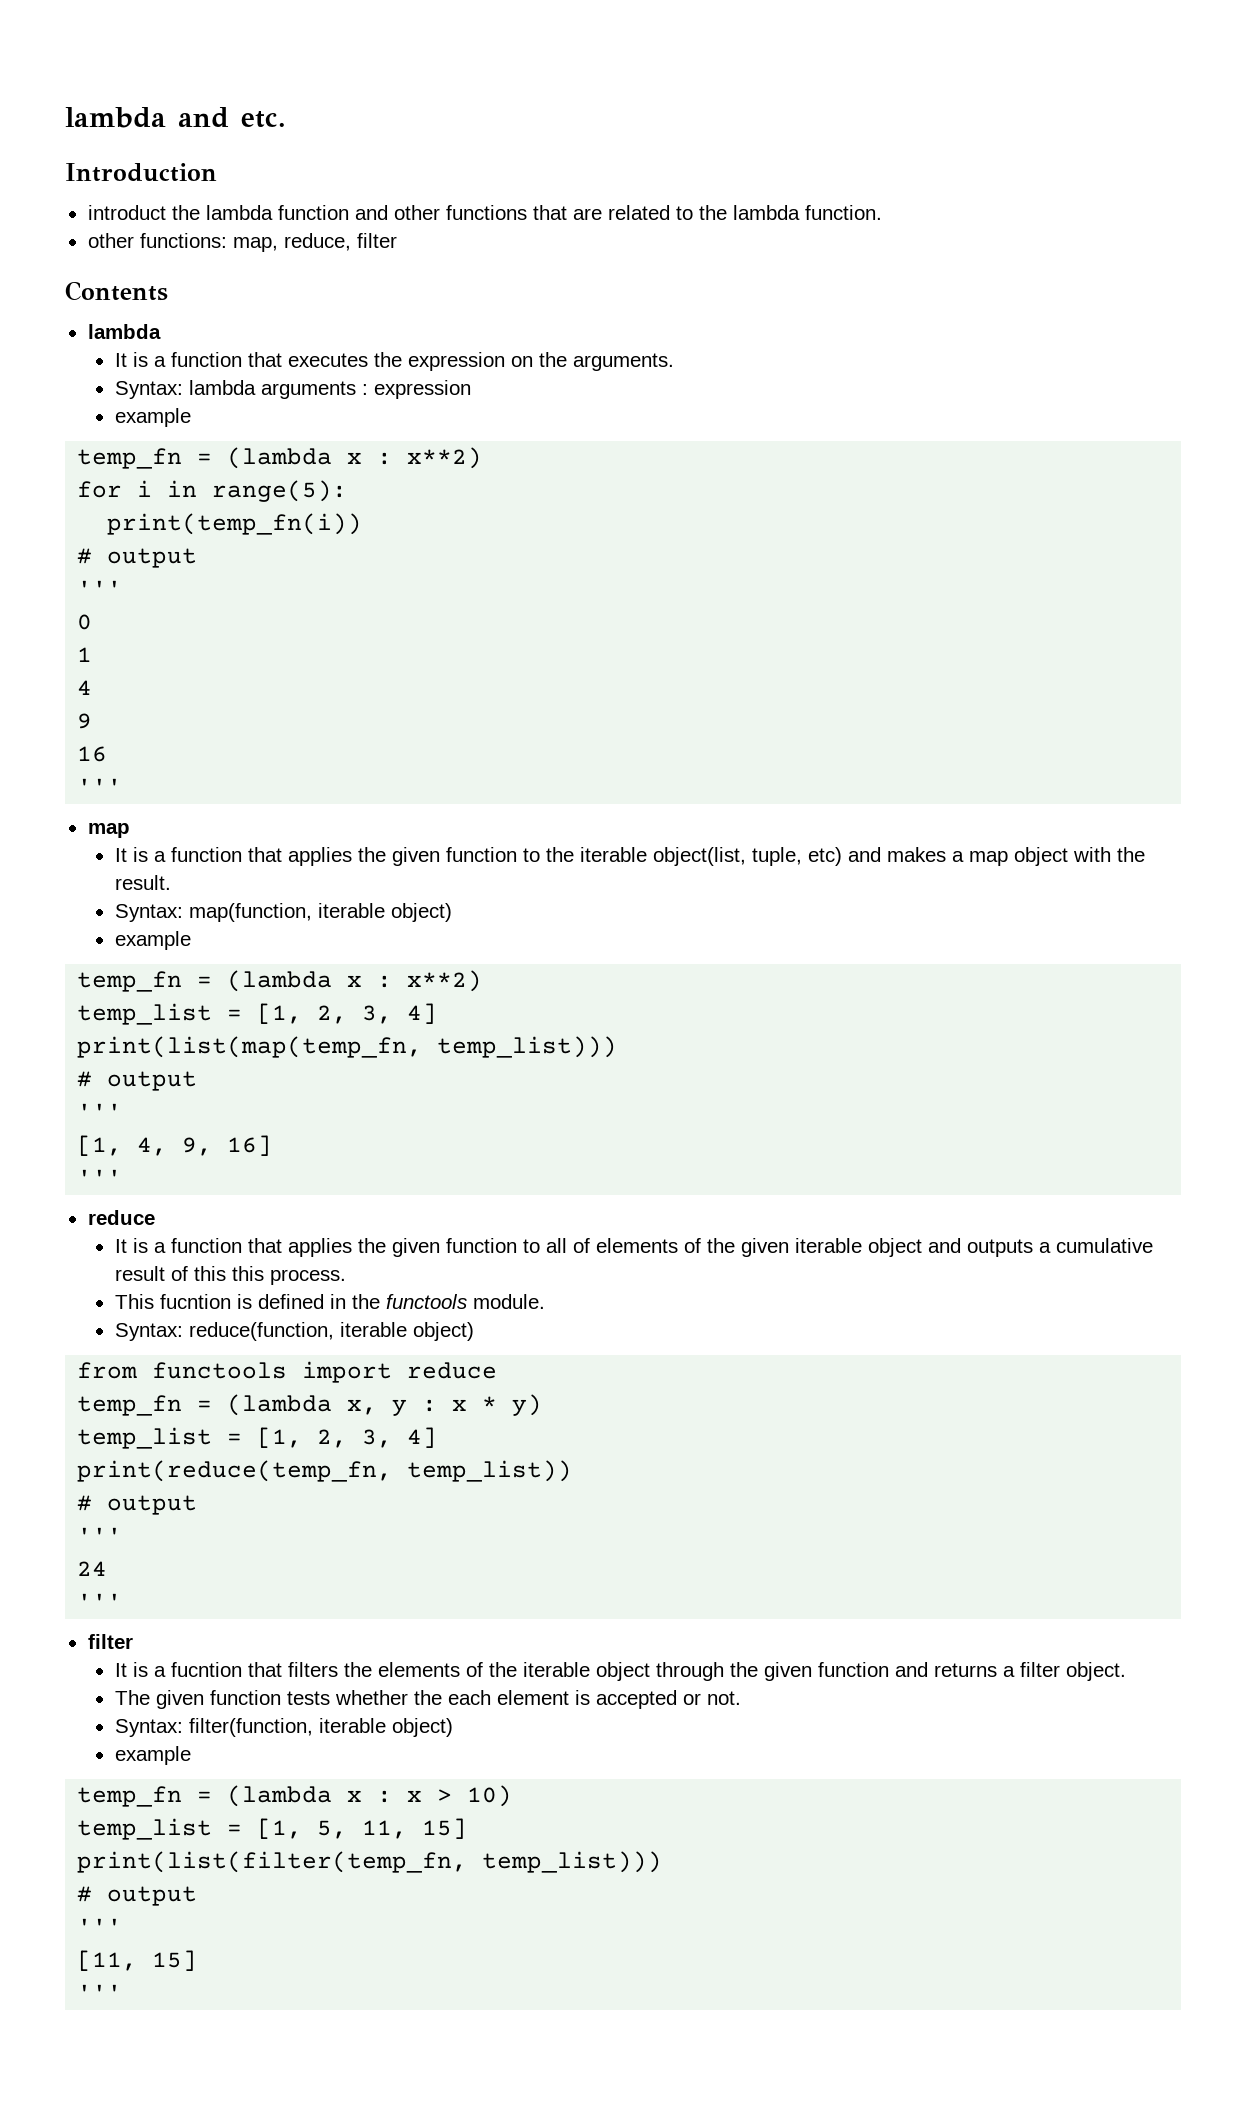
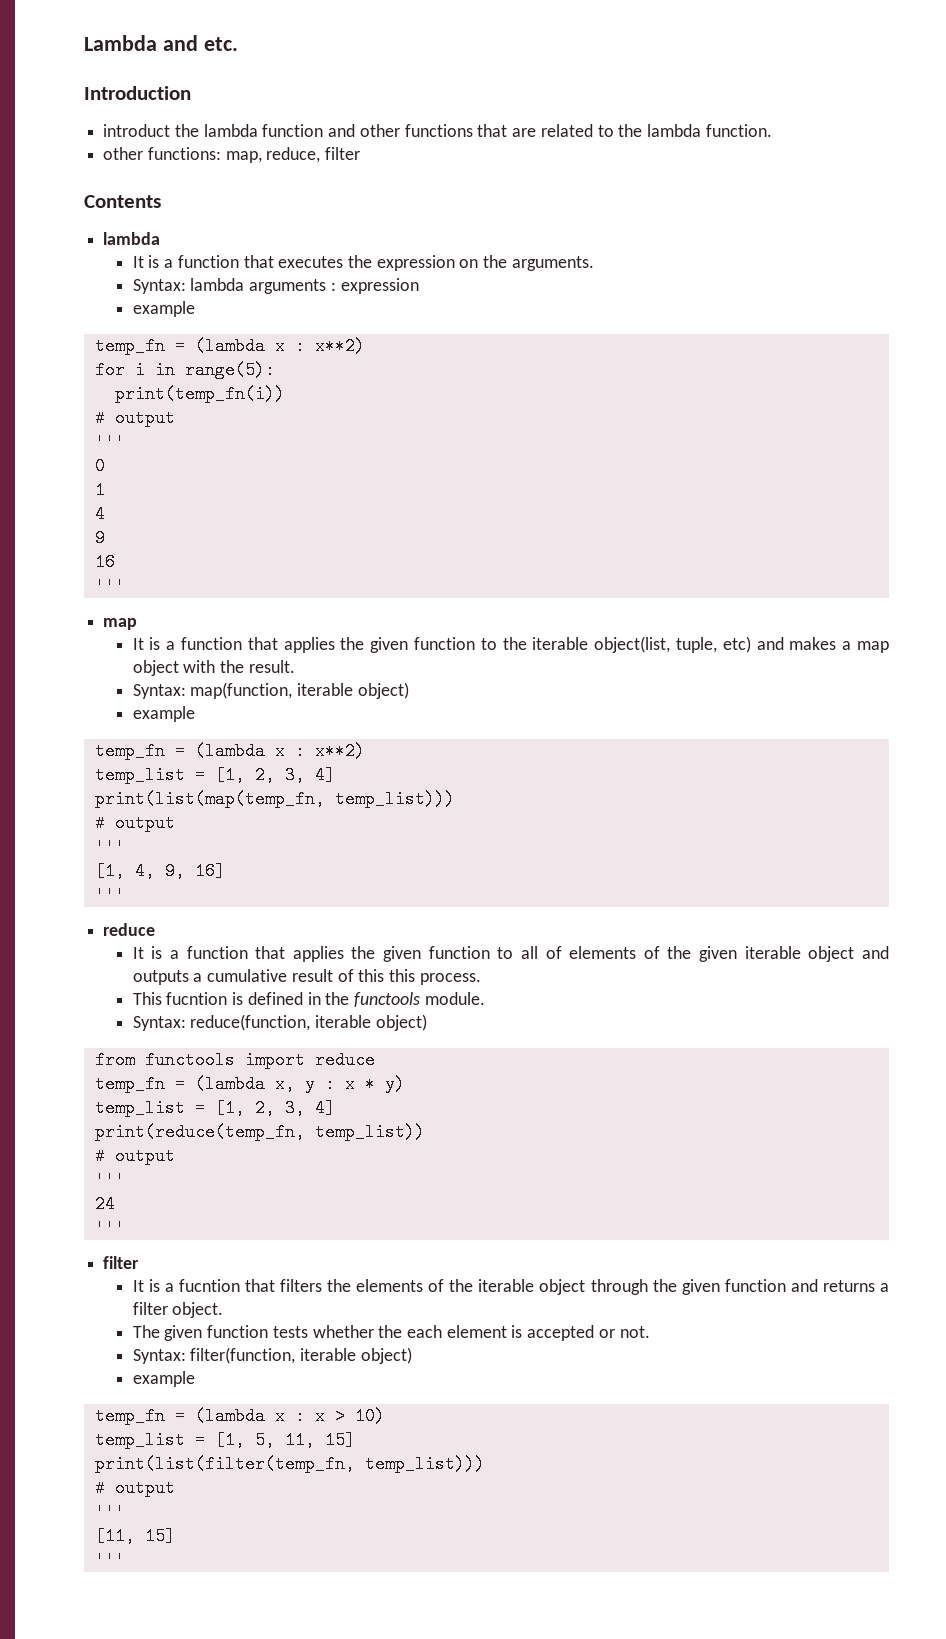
[65,107,166,128] lambda -> [84,35,157,51] Lambda

